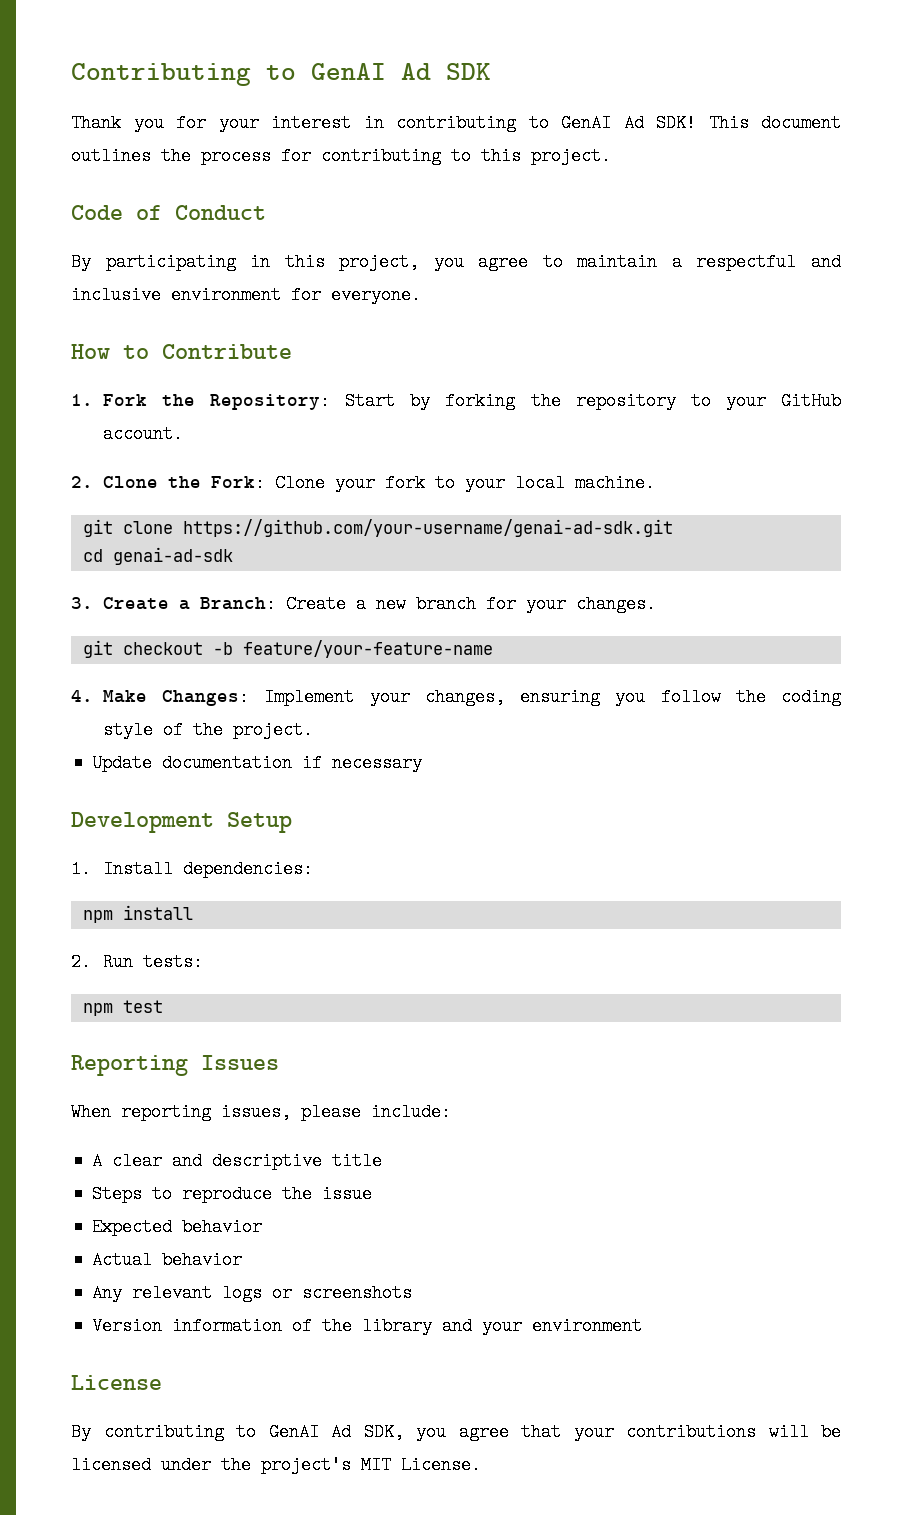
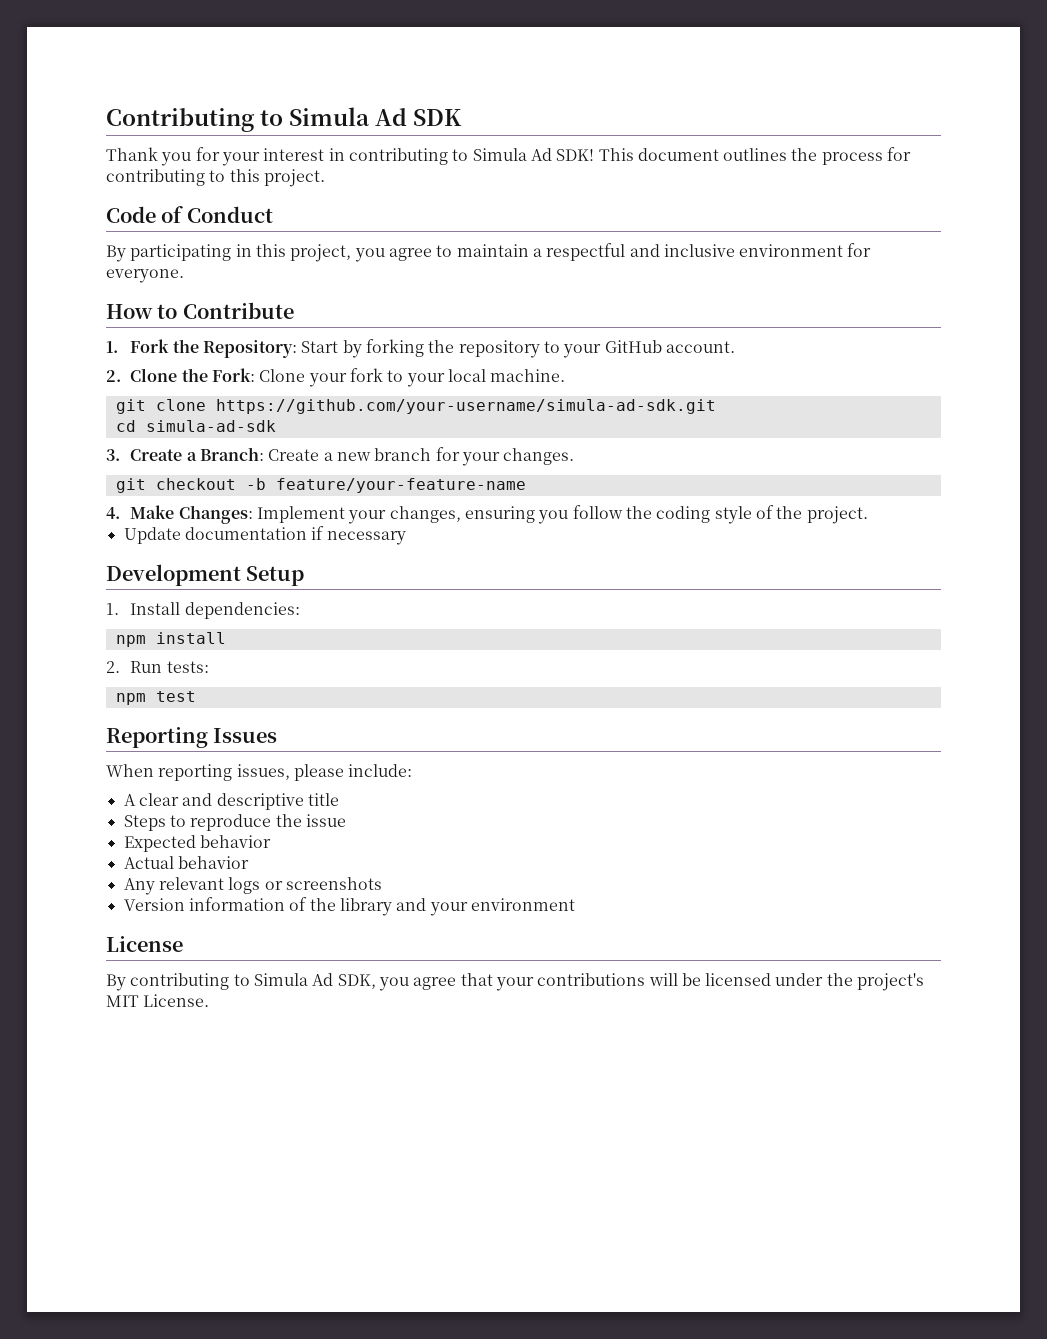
[311,63,386,80] GenAI -> [289,107,371,126] Simula
[561,114,611,132] GenAI -> [472,148,527,161] Simula
[182,519,673,537] https://github.com/your-username/genai-ad-sdk.git -> [215,399,716,414] https://github.com/your-username/simula-ad-sdk.git
[112,547,233,565] genai-ad-sdk -> [145,420,276,432] simula-ad-sdk
[268,1423,319,1441] GenAI -> [253,973,308,986] Simula

